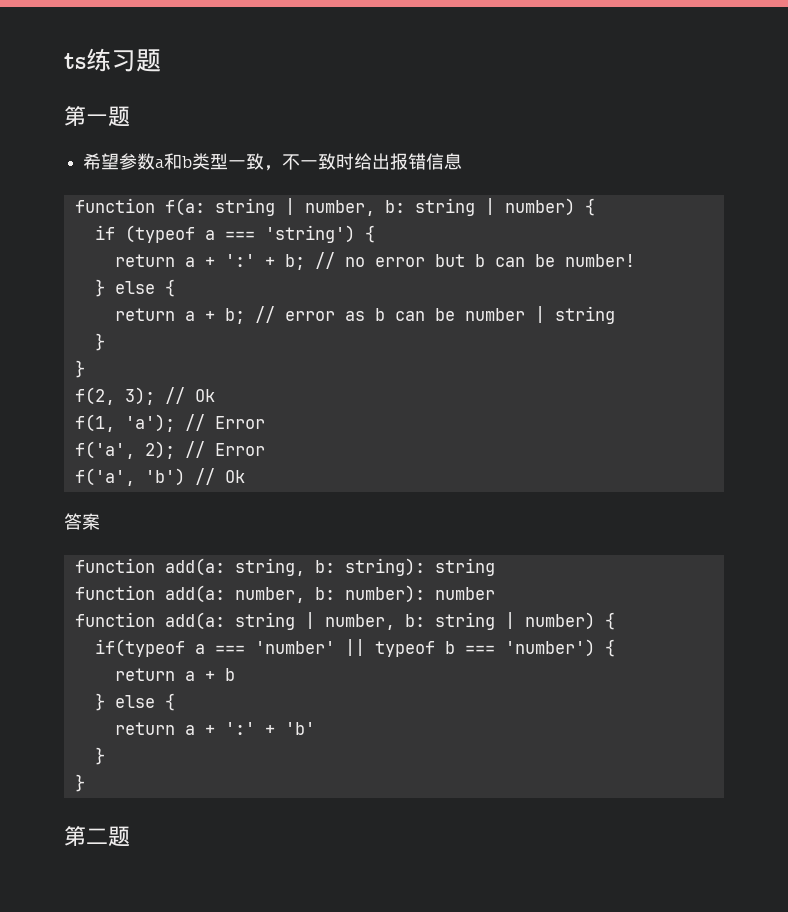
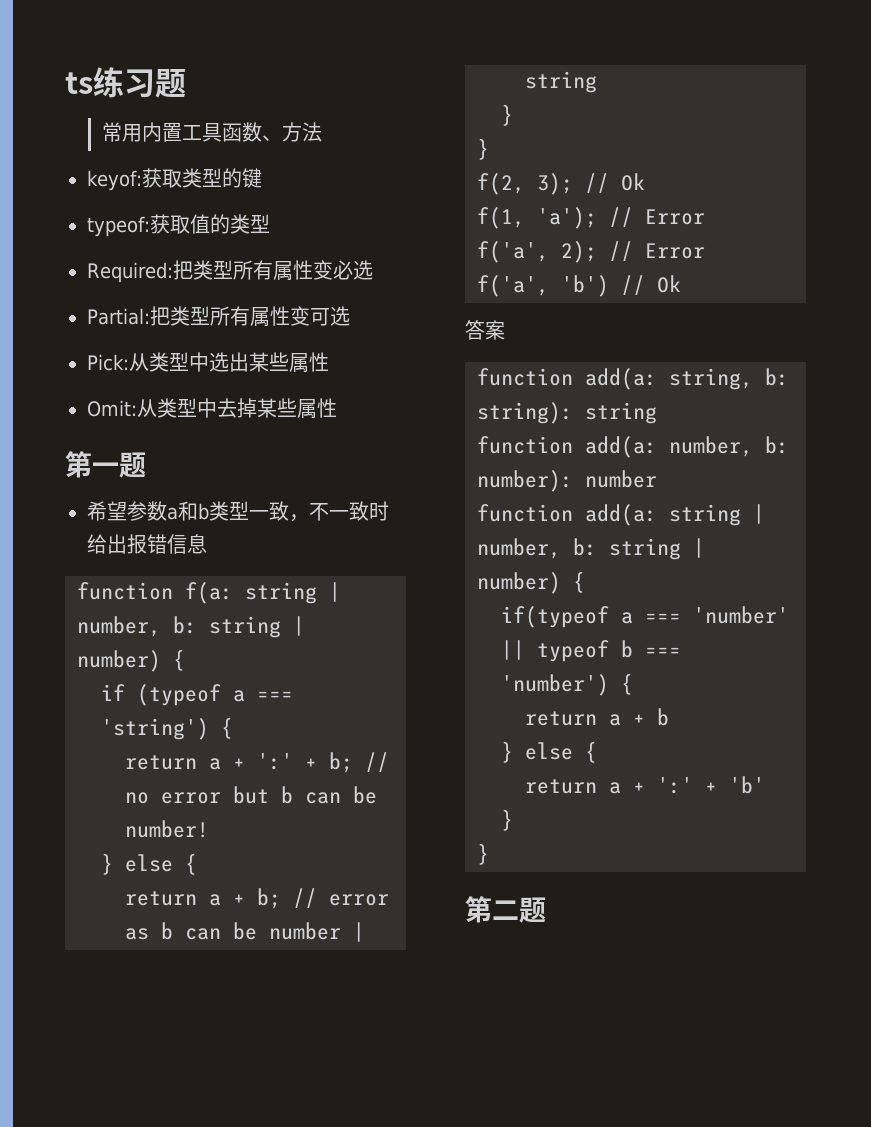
(161, 60) none -> [101,122,322,142] [87,168,262,191] [87,214,270,237] [87,260,373,283] [87,306,350,327] [87,352,329,373] [87,398,337,419] // 常用内置工具函数、方法 // keyof:获取类型的键 // typeof:获取值的类型 // Required:把类型所有属性变必选 // Partial:把类型所有属性变可选 // Pick:从类型中选出某些属性 // Omit:从类型中去掉某些属性

